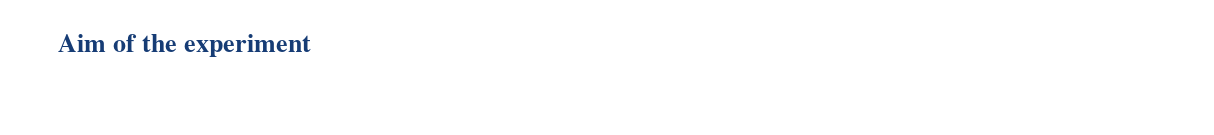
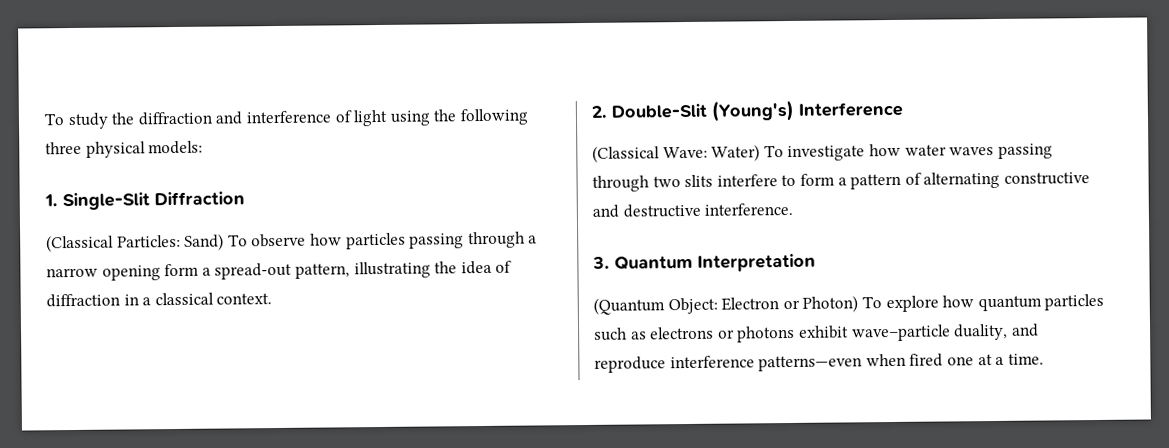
[58,34,312,57] Aim of the experiment -> [44,108,529,130] [45,140,204,158] [44,191,245,211] [46,231,538,253] [46,260,513,281] [46,292,273,308] [591,99,903,122] [592,143,1053,163] [592,171,1090,192] [592,202,794,218] [592,253,816,272] [593,293,1105,315] [594,323,1039,343] [594,353,1044,373] To study the diffraction and interference of light using the following three physical models: // 1. Single-Slit Diffraction // (Classical Particles: Sand) To observe how particles passing through a narrow opening form a spread-out pattern, illustrating the idea of diffraction in a classical context. // 2. Double-Slit (Young's) Interference // (Classical Wave: Water) To investigate how water waves passing through two slits interfere to form a pattern of alternating constructive and destructive interference. // 3. Quantum Interpretation // (Quantum Object: Electron or Photon) To explore how quantum particles such as electrons or photons exhibit wave–particle duality, and reproduce interference patterns—even when fired one at a time.

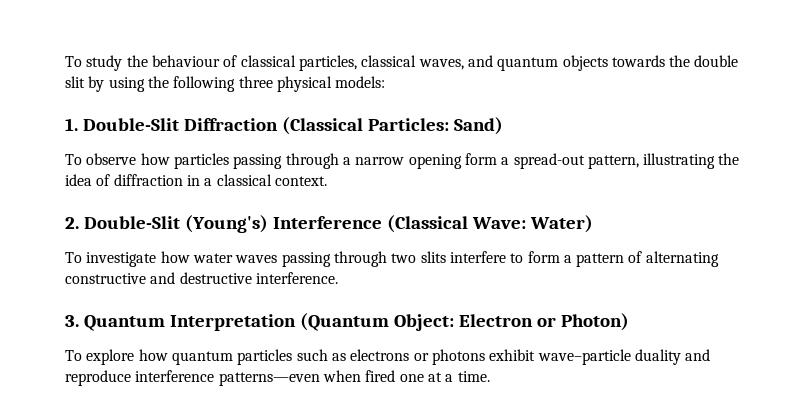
[137,109,389,127] diffraction and interference of light -> [151,55,739,71] [65,76,105,92] behaviour of classical particles, classical waves, and quantum objects towards the double slit by
[62,192,150,211] Single-Slit -> [82,118,179,131] Double-Slit
(245, 198) // -> (278, 124) none
(225, 242) none -> (503, 126) //
(903, 109) // -> (382, 222) none
(761, 153) none -> (593, 224) //
(816, 262) // -> (296, 322) none
(859, 304) none -> (629, 322) //
[953,323,1009,341] duality, -> [634,349,681,365] duality

